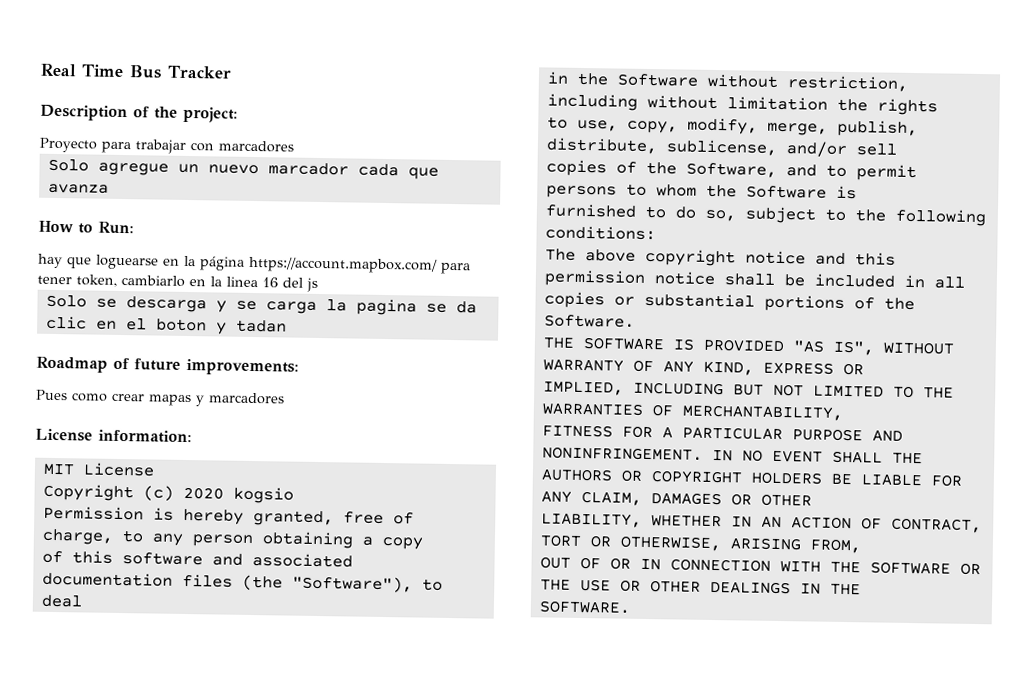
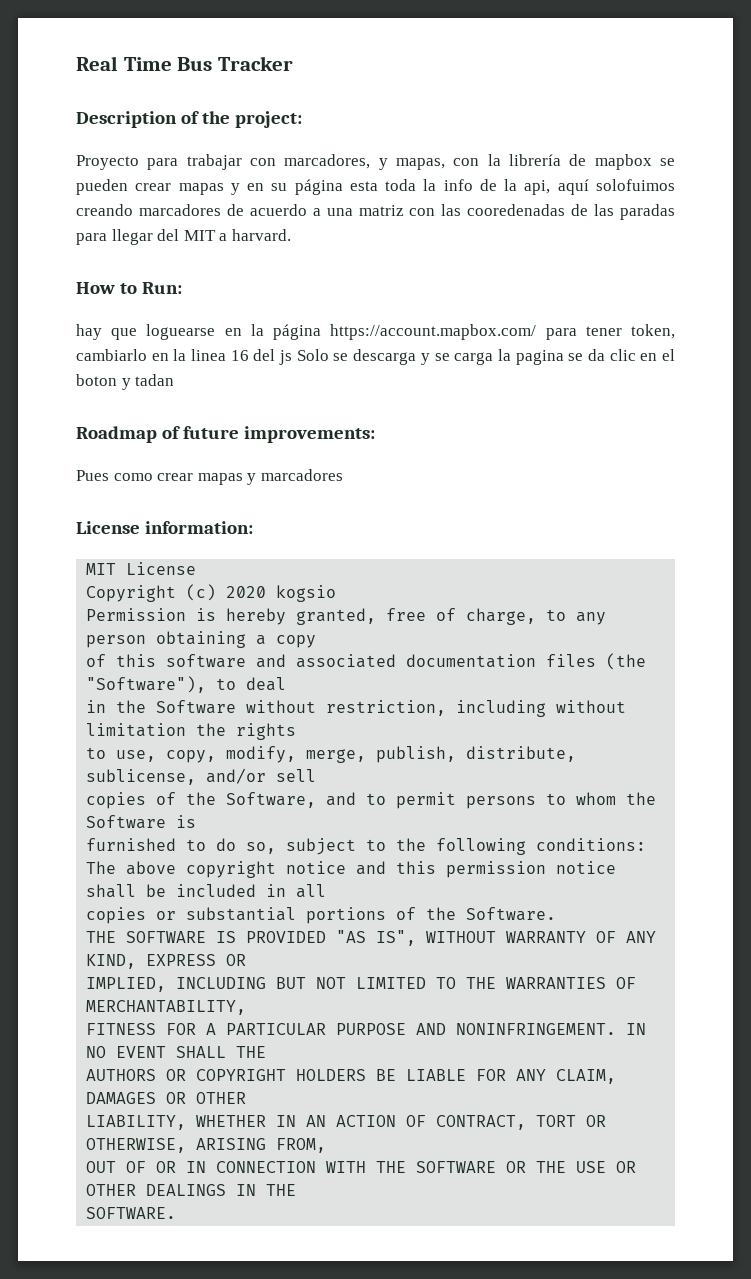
[218,140,294,153] [47,158,439,180] [47,183,109,194] marcadores // Solo agregue un nuevo marcador cada que avanza -> [284,154,675,170] [76,179,675,195] [76,204,675,220] [76,229,291,245] marcadores, y mapas, con la librería de mapbox se pueden crear mapas y en su página esta toda la info de la api, aquí solofuimos creando marcadores de acuerdo a una matriz con las cooredenadas de las paradas para llegar del MIT a harvard.
(318, 284) // -> (293, 357) none

